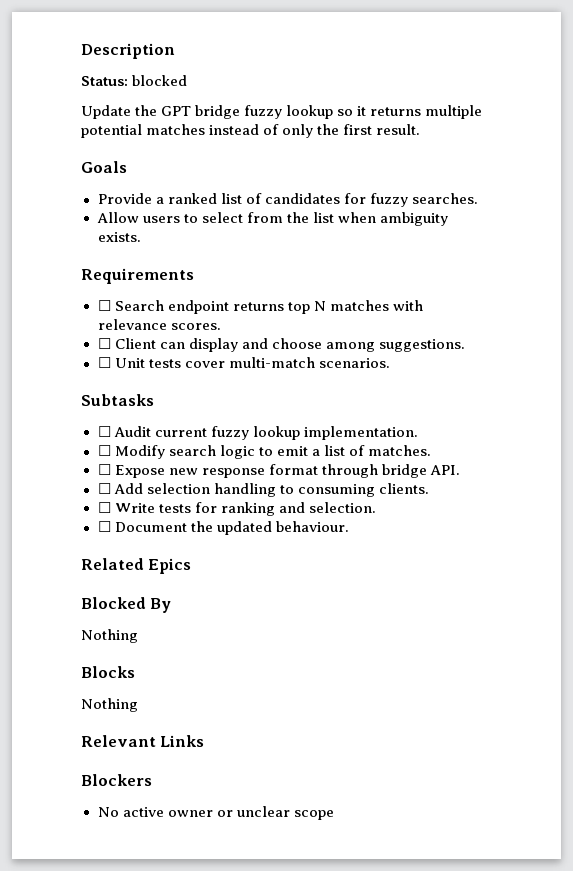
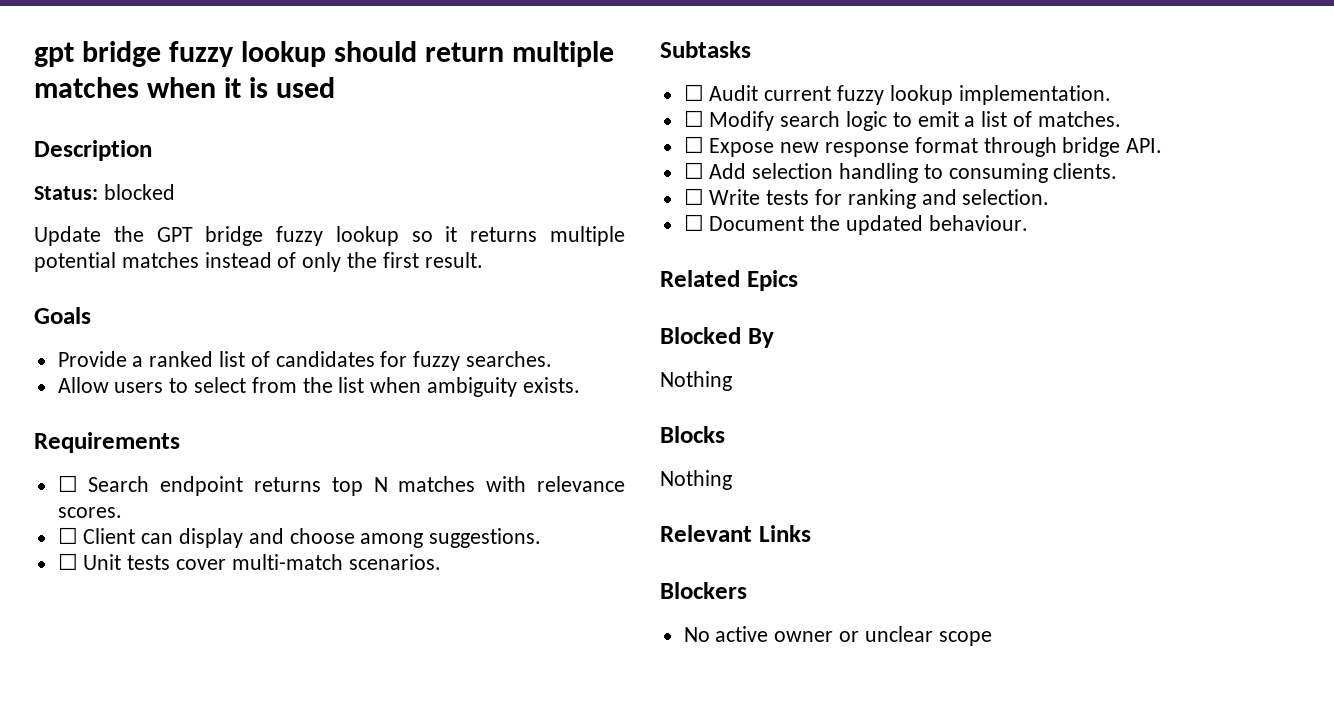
(81, 51) none -> [34,41,614,67] [34,77,335,98] gpt bridge fuzzy lookup should return multiple matches when it is used //

